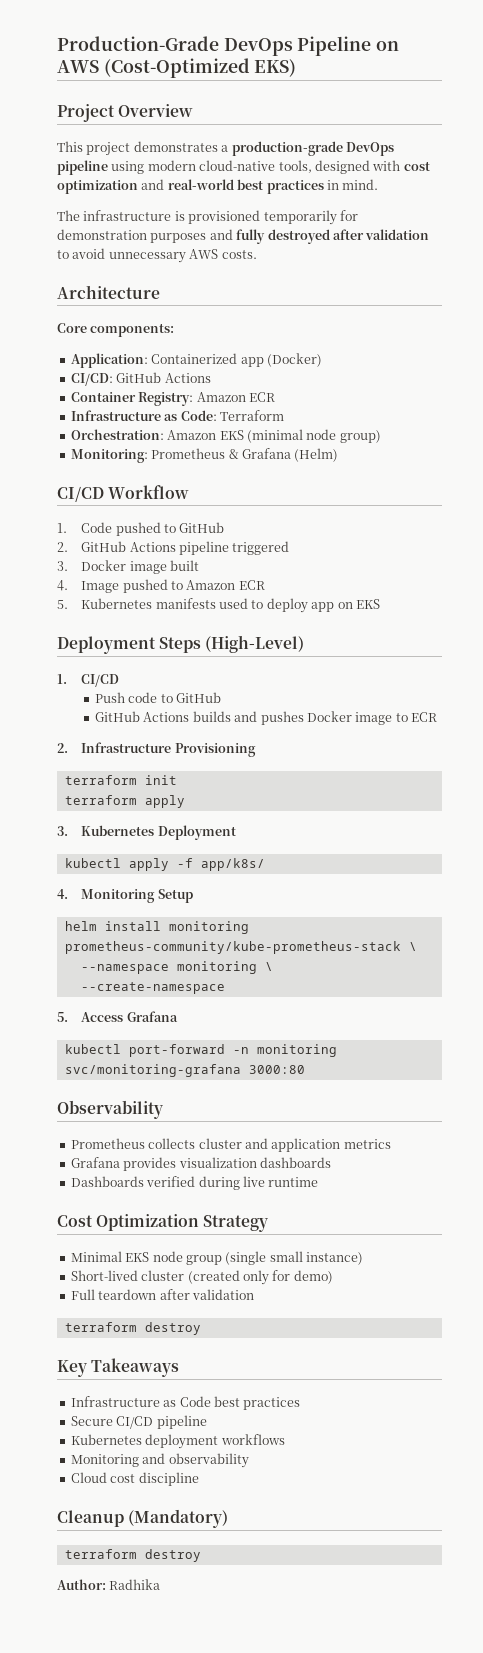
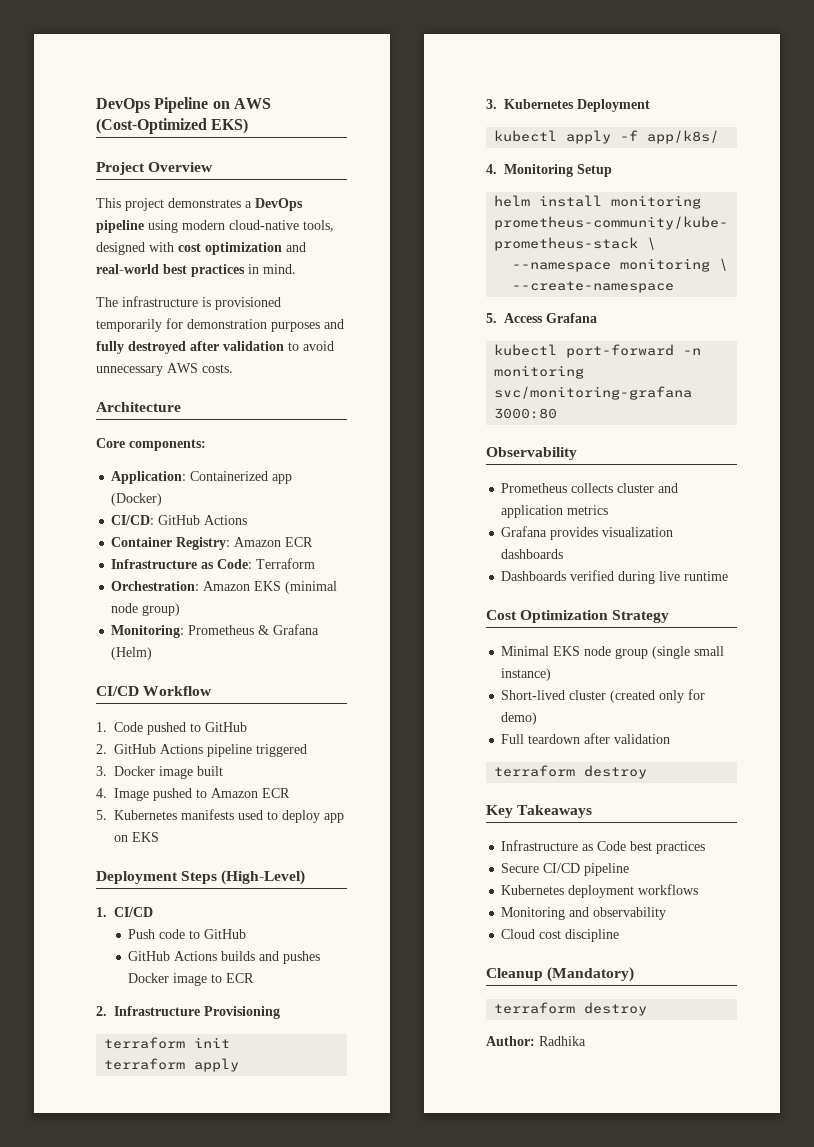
[57,36,219,51] Production-Grade -> (96, 105) none
[231,141,343,156] production-grade -> (252, 204) none

